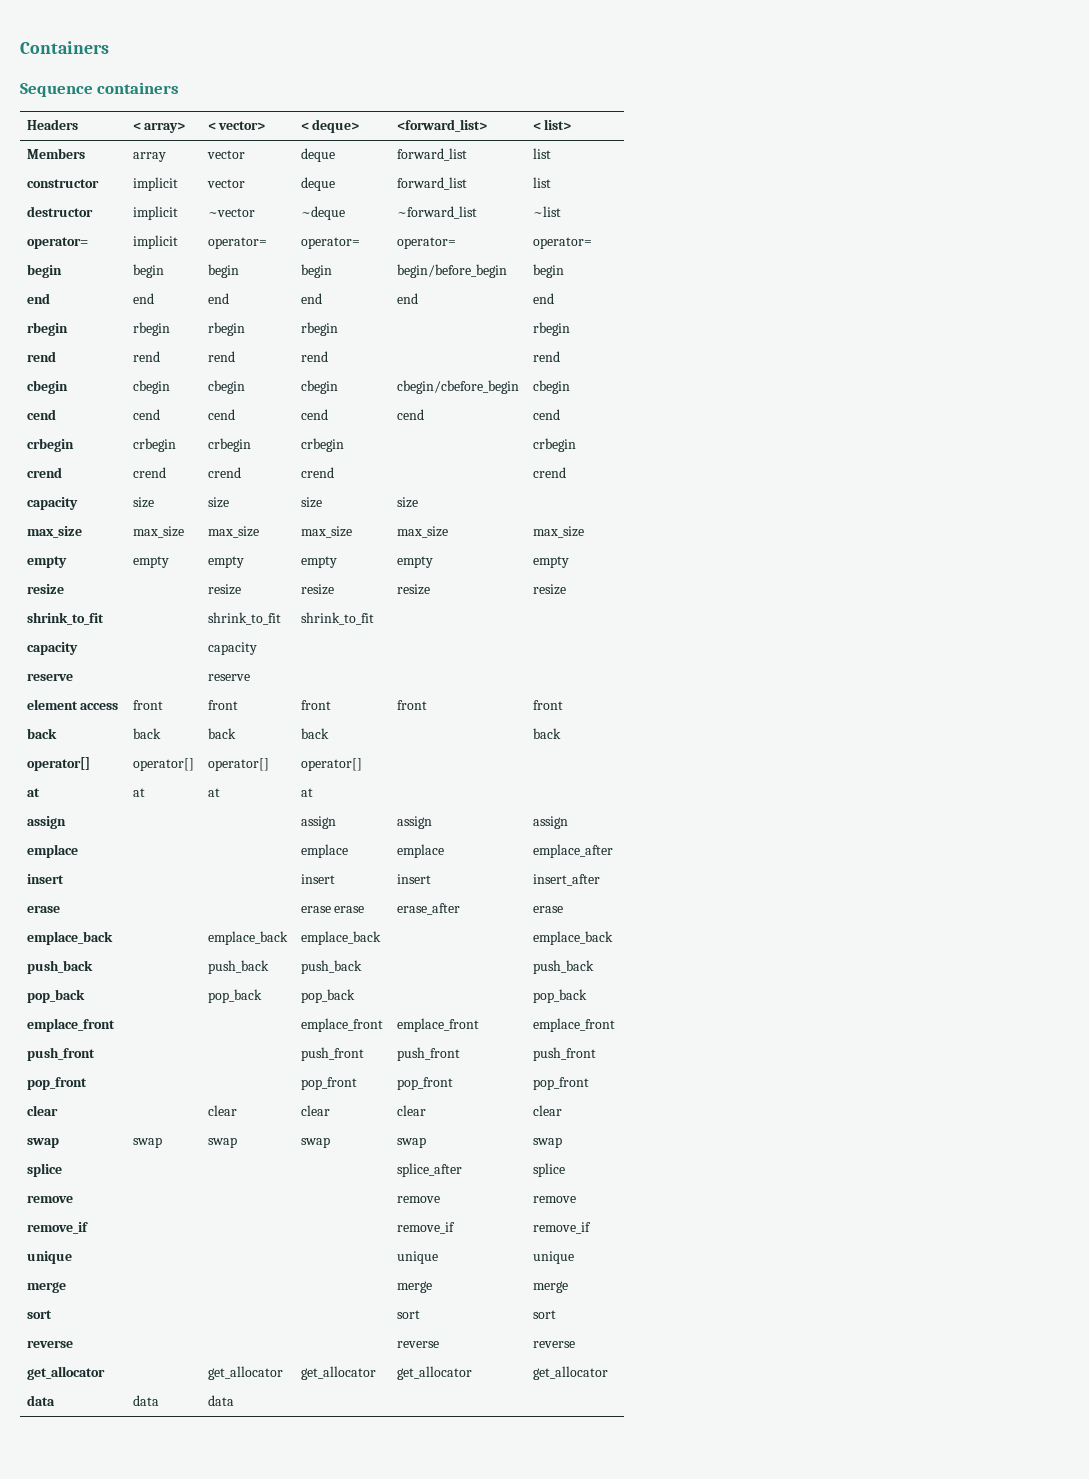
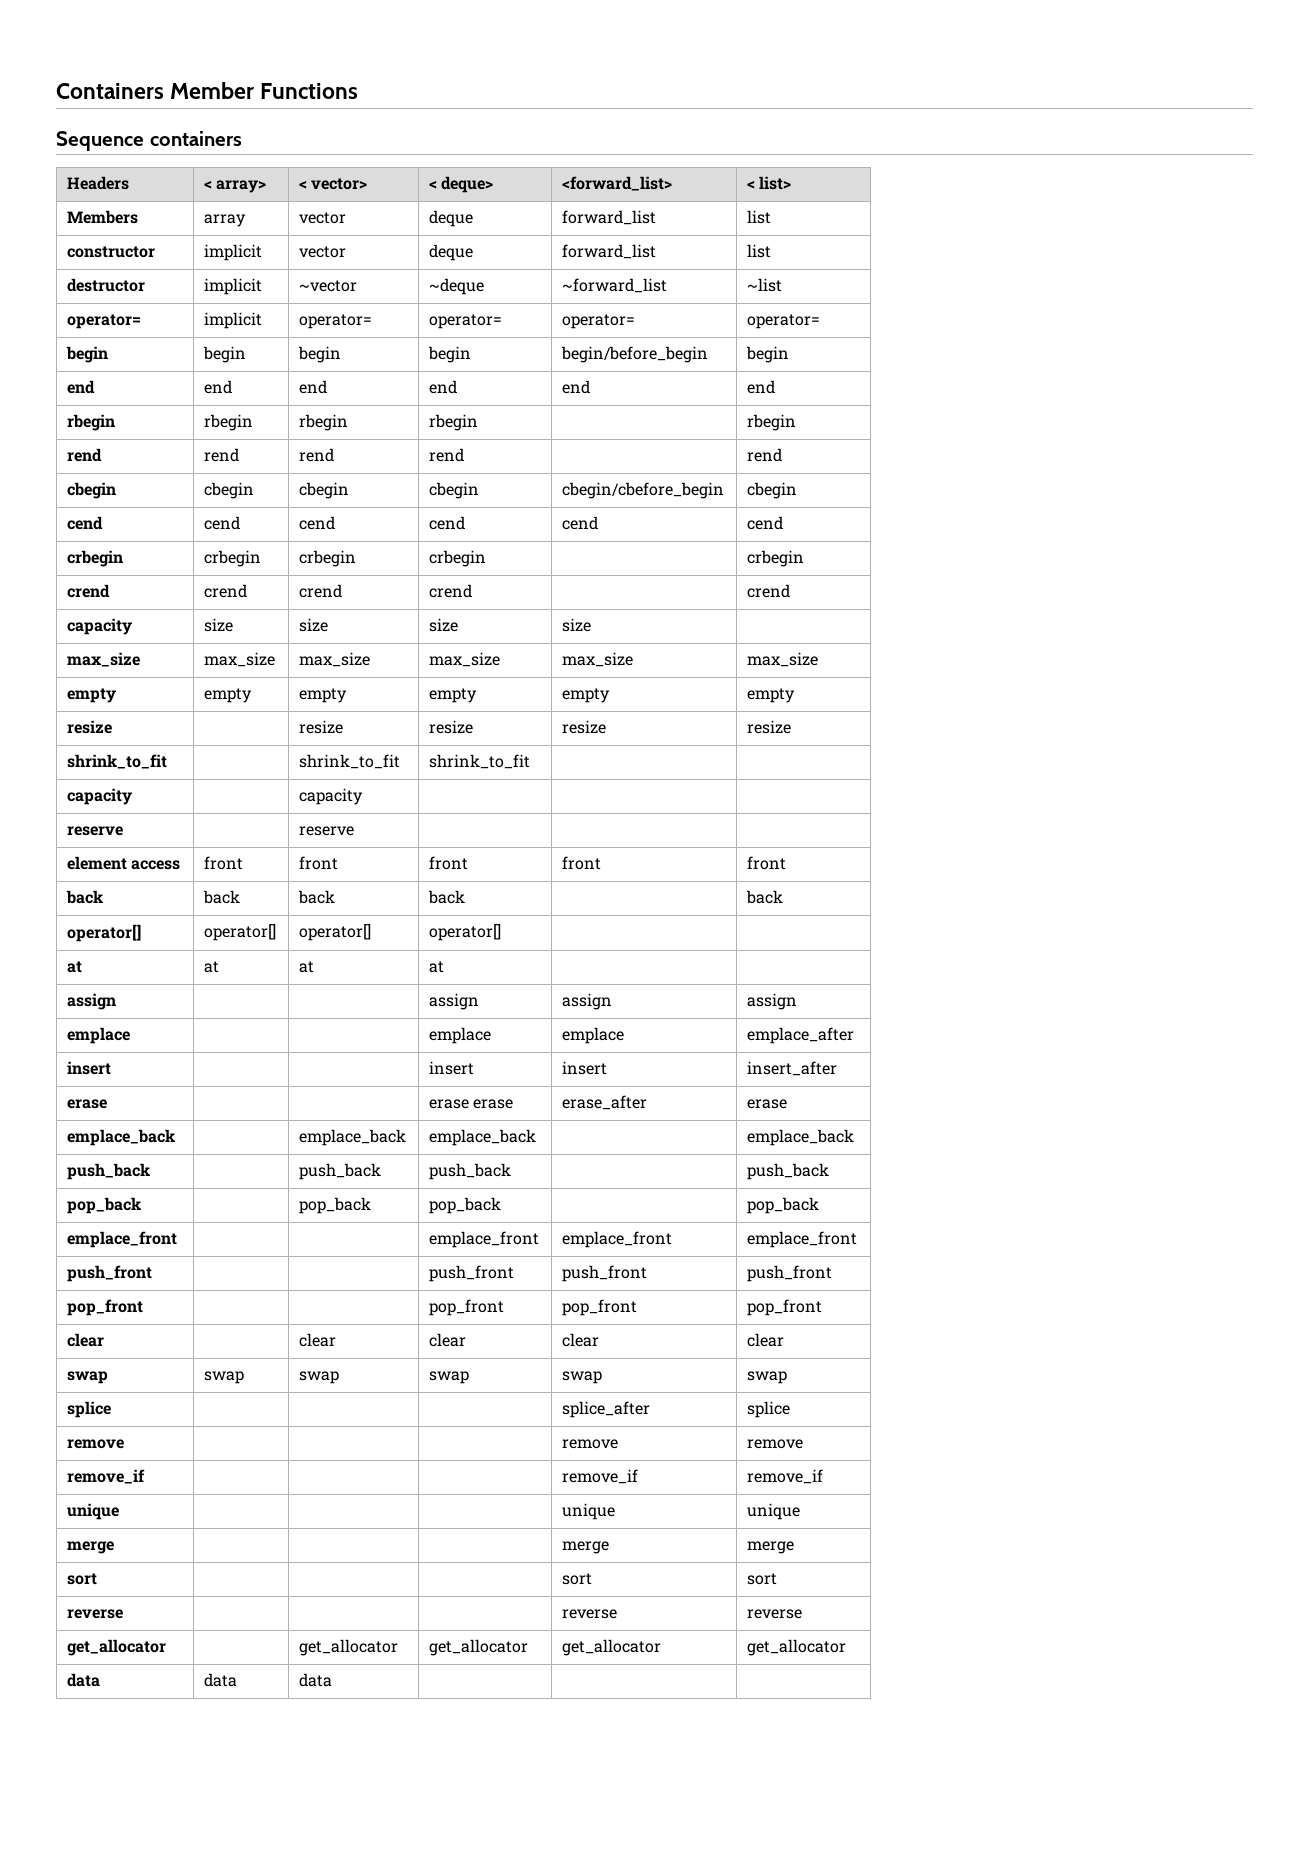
(109, 47) none -> [170,82,359,99] Member Functions

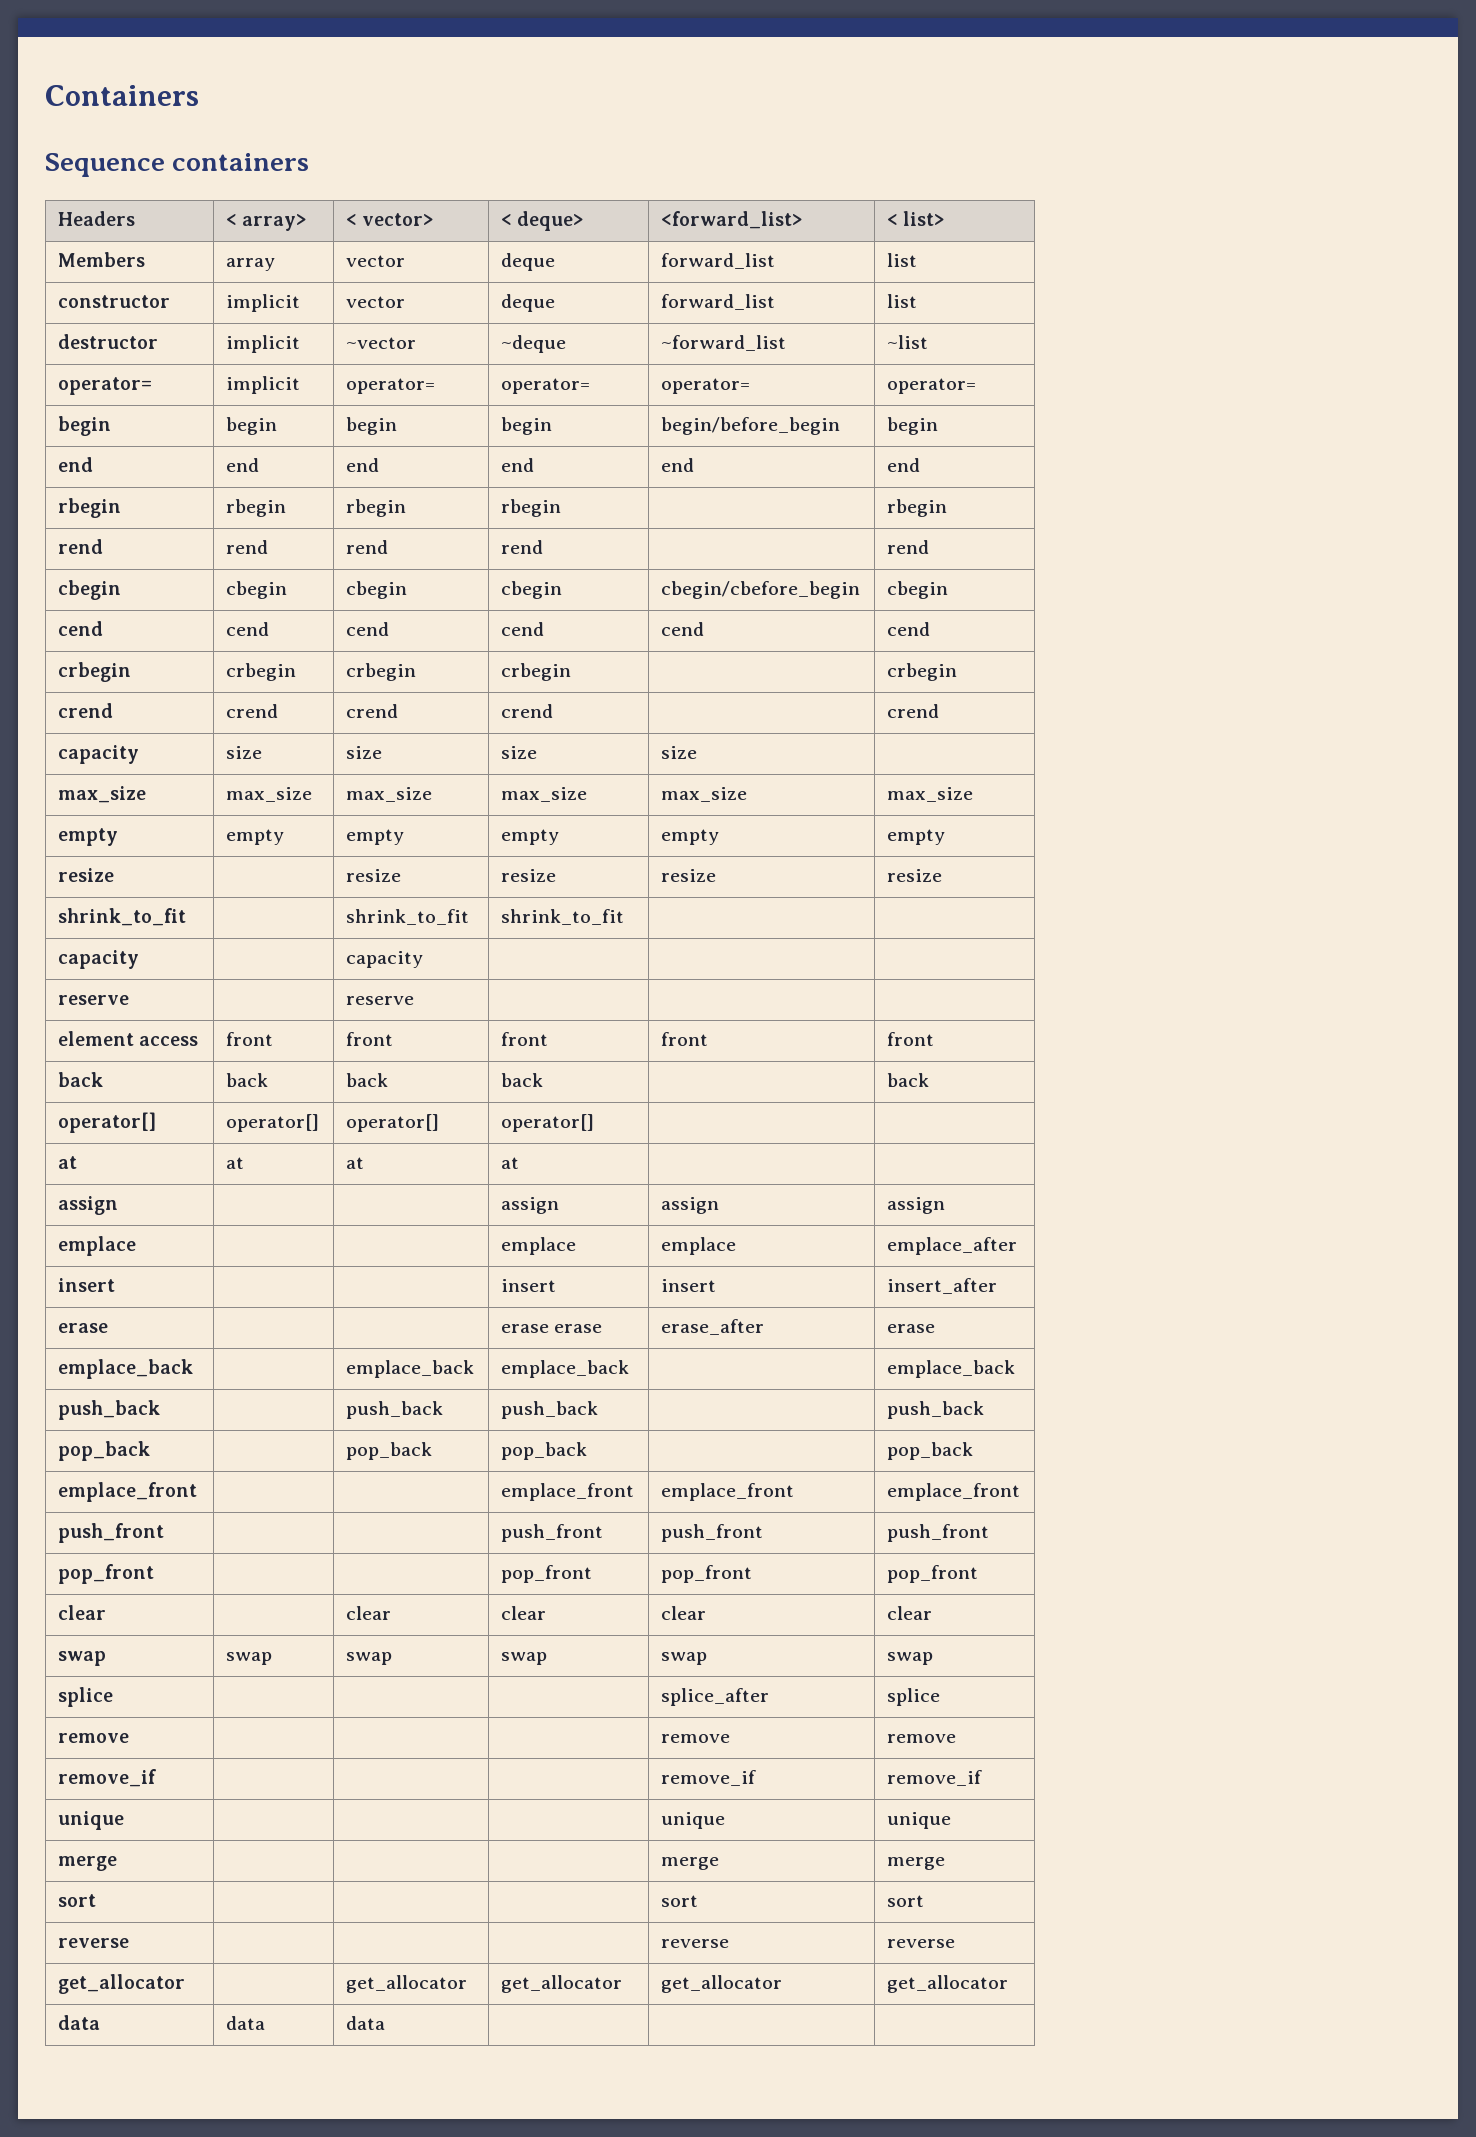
[170,82,359,99] Member Functions -> (199, 95) none

